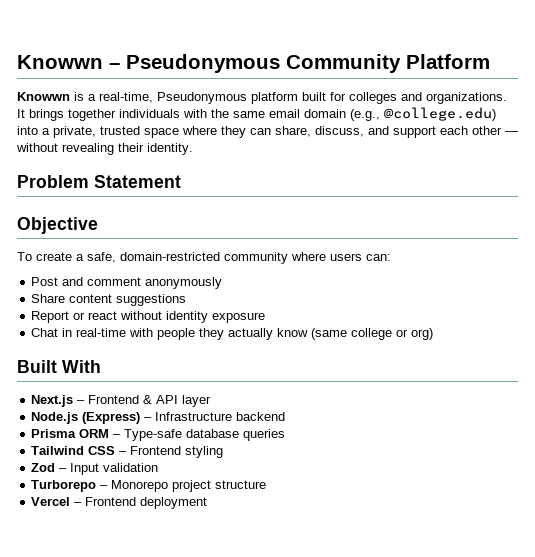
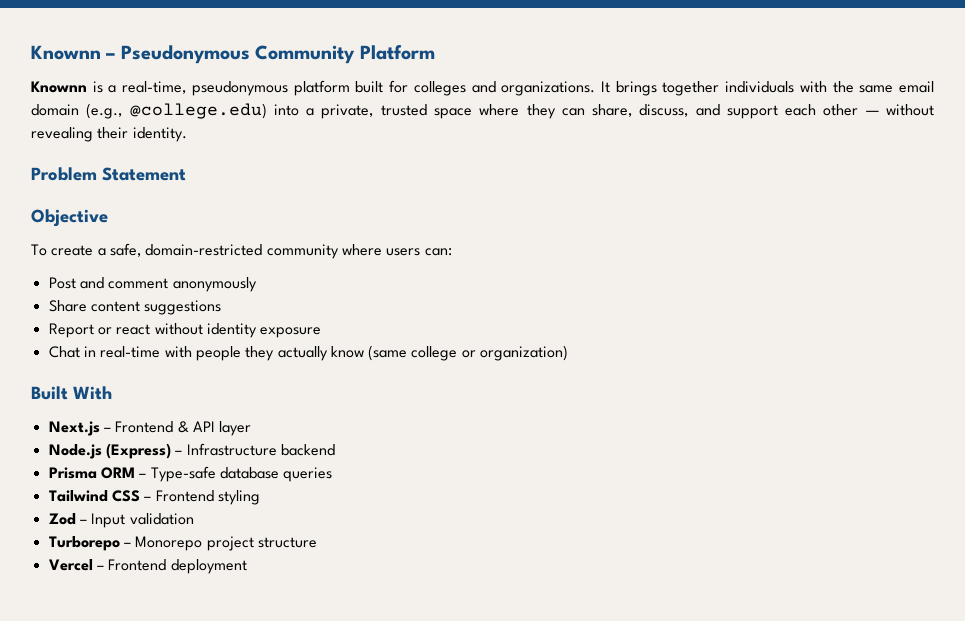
[17,55,103,69] Knowwn -> [31,45,101,60] Knownn
[17,92,70,101] Knowwn -> [31,81,87,93] Knownn
[157,92,247,104] Pseudonymous -> [191,81,288,96] pseudonymous
[411,328,434,340] org) -> [480,345,569,361] organization)

